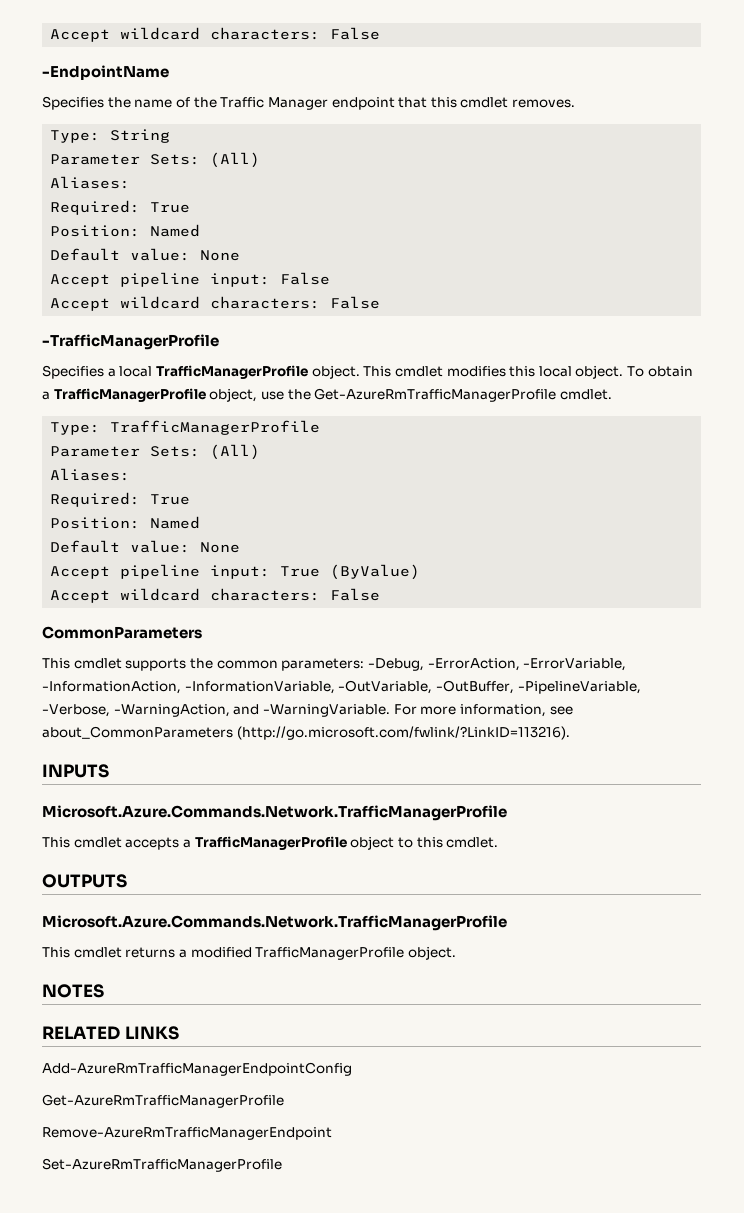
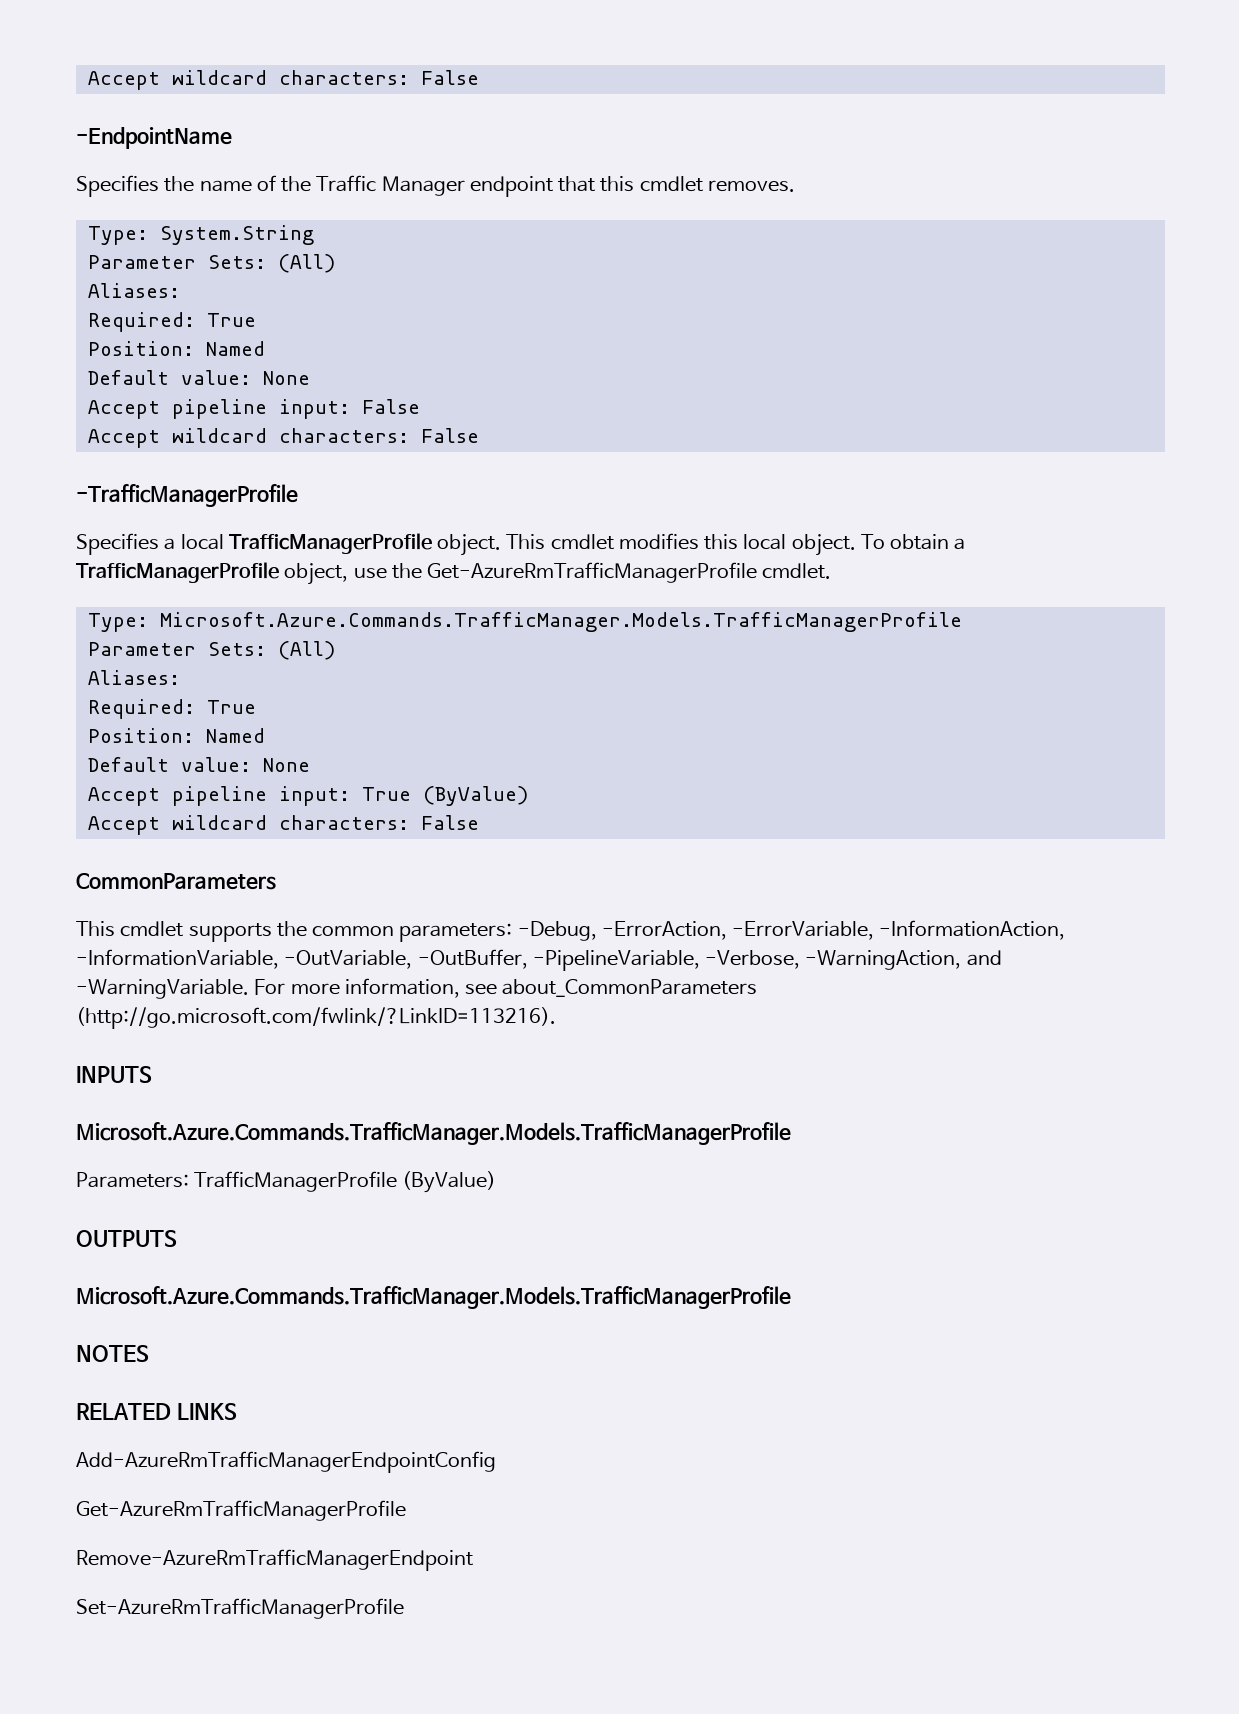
[110,129,171,143] String -> [159,225,314,245] System.String
[110,420,321,435] TrafficManagerProfile -> [159,612,962,632] Microsoft.Azure.Commands.TrafficManager.Models.TrafficManagerProfile
[42,805,507,821] [42,836,499,850] [42,874,127,888] [42,915,507,931] [42,946,456,960] Microsoft.Azure.Commands.Network.TrafficManagerProfile // This cmdlet accepts a TrafficManagerProfile object to this cmdlet. // OUTPUTS // Microsoft.Azure.Commands.Network.TrafficManagerProfile // This cmdlet returns a modified TrafficManagerProfile object. -> [76,1122,791,1145] [76,1171,497,1193] [76,1230,177,1247] [76,1286,791,1309] Microsoft.Azure.Commands.TrafficManager.Models.TrafficManagerProfile // Parameters: TrafficManagerProfile (ByValue) // OUTPUTS // Microsoft.Azure.Commands.TrafficManager.Models.TrafficManagerProfile

